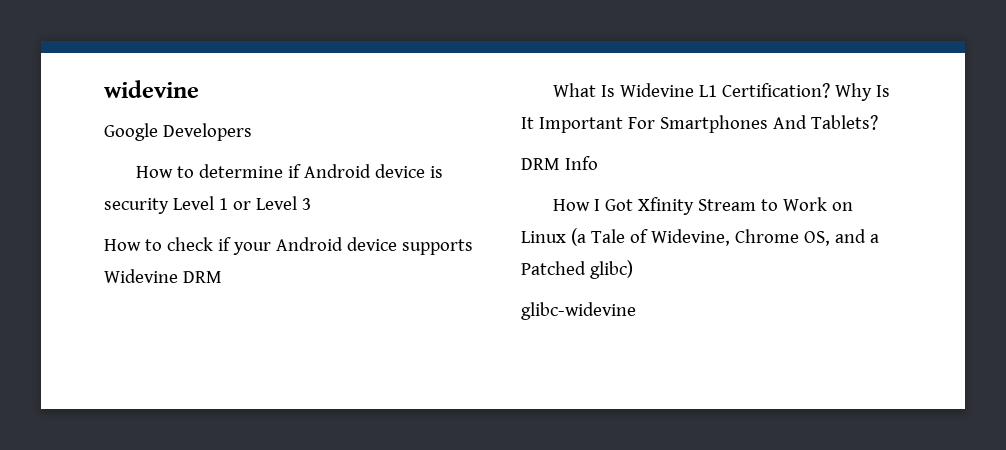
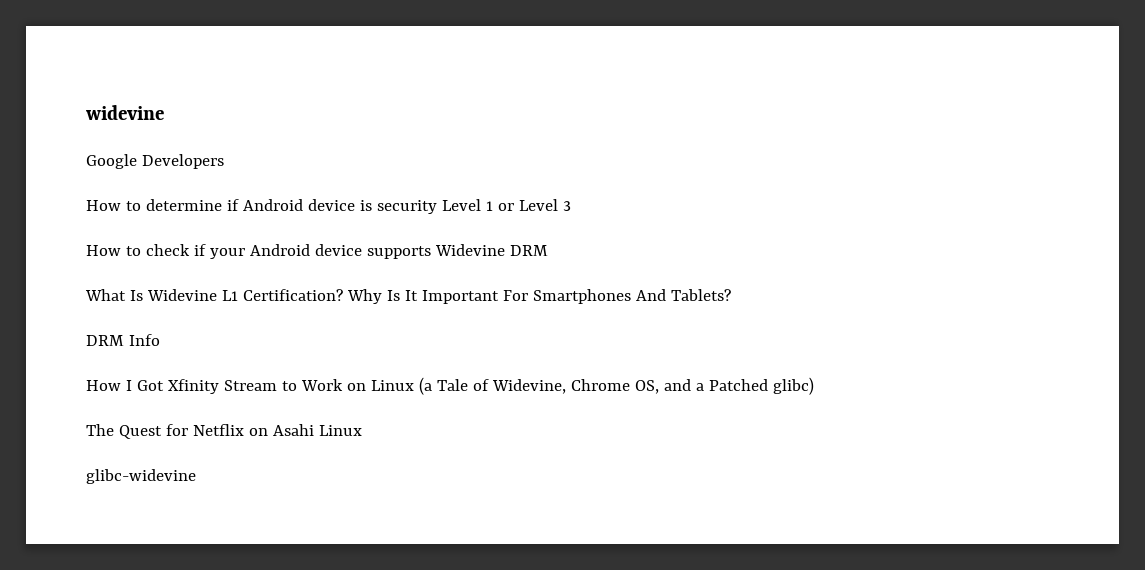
(633, 269) none -> [86,424,362,439] // The Quest for Netflix on Asahi Linux

